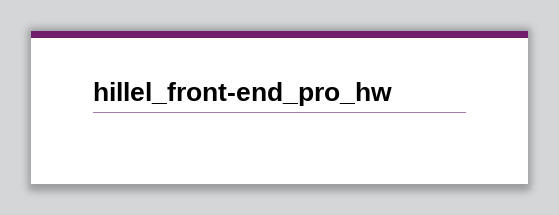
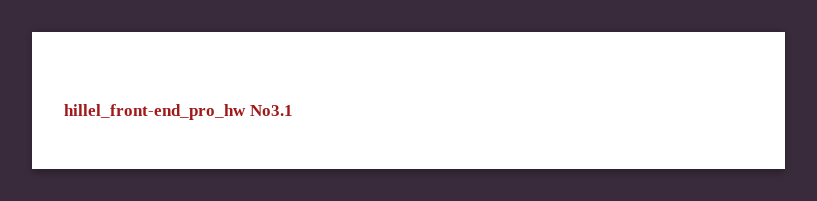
(392, 94) none -> [249,105,293,116] No3.1

